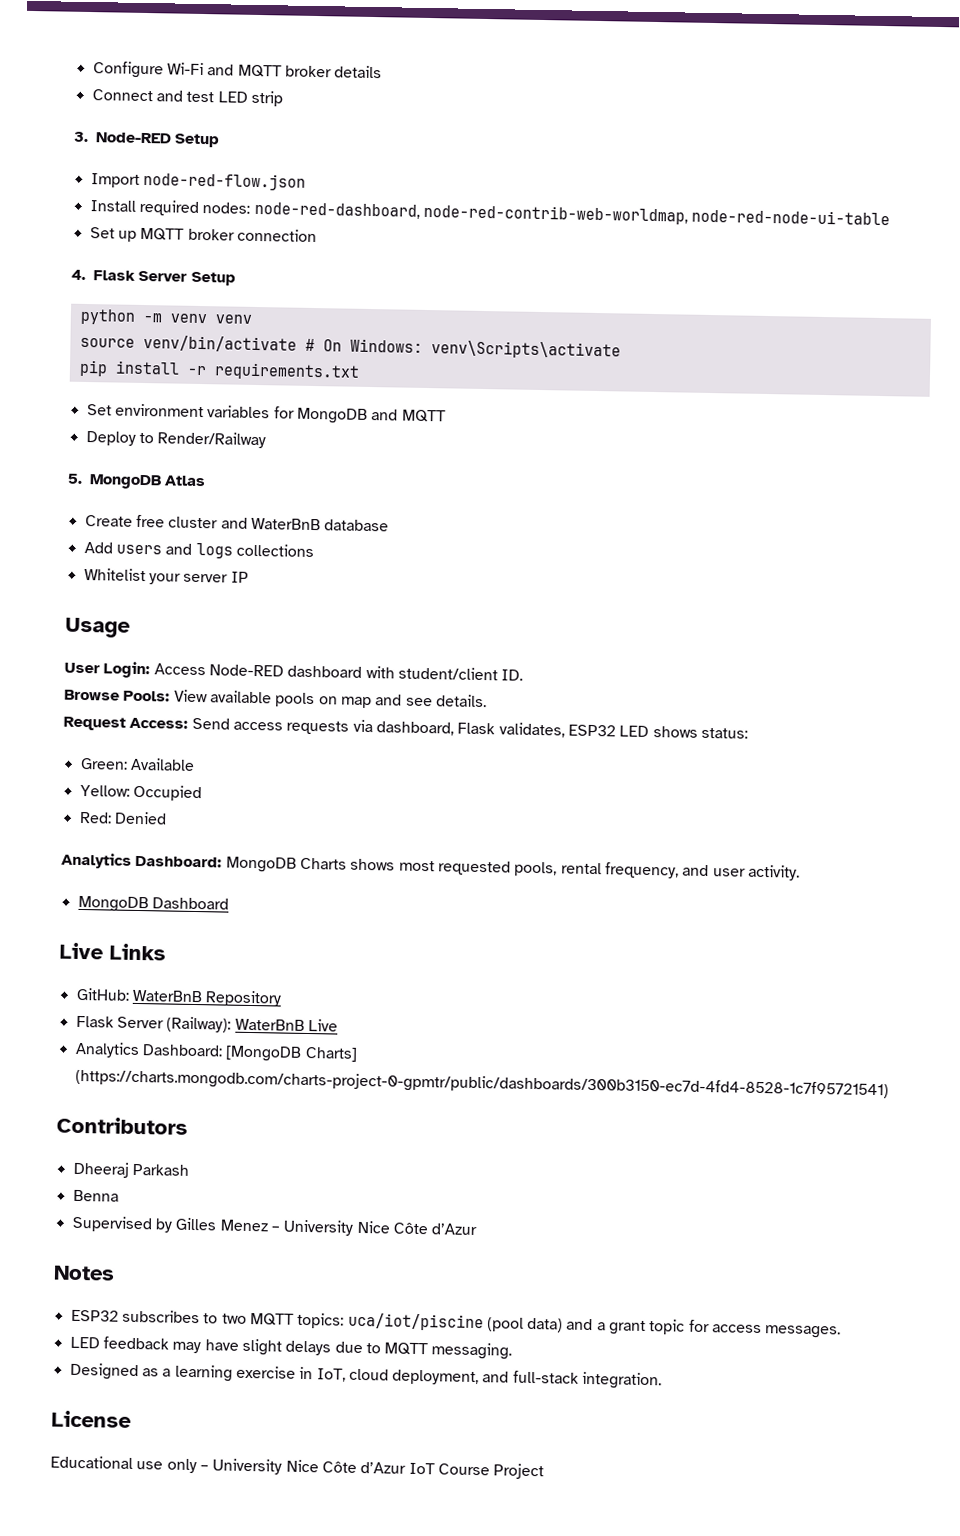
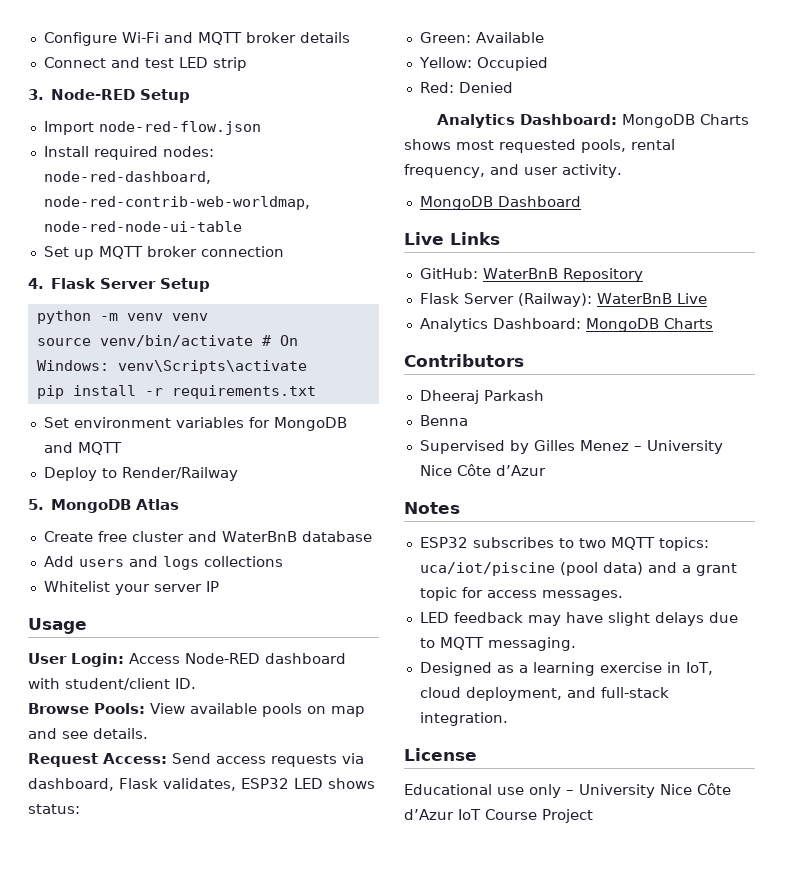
[225,1045,358,1062] [74,1068,889,1100] [MongoDB Charts] (https://charts.mongodb.com/charts-project-0-gpmtr/public/dashboards/300b3150-ec7d-4fd4-8528-1c7f95721541) -> [585,318,713,332] MongoDB Charts

